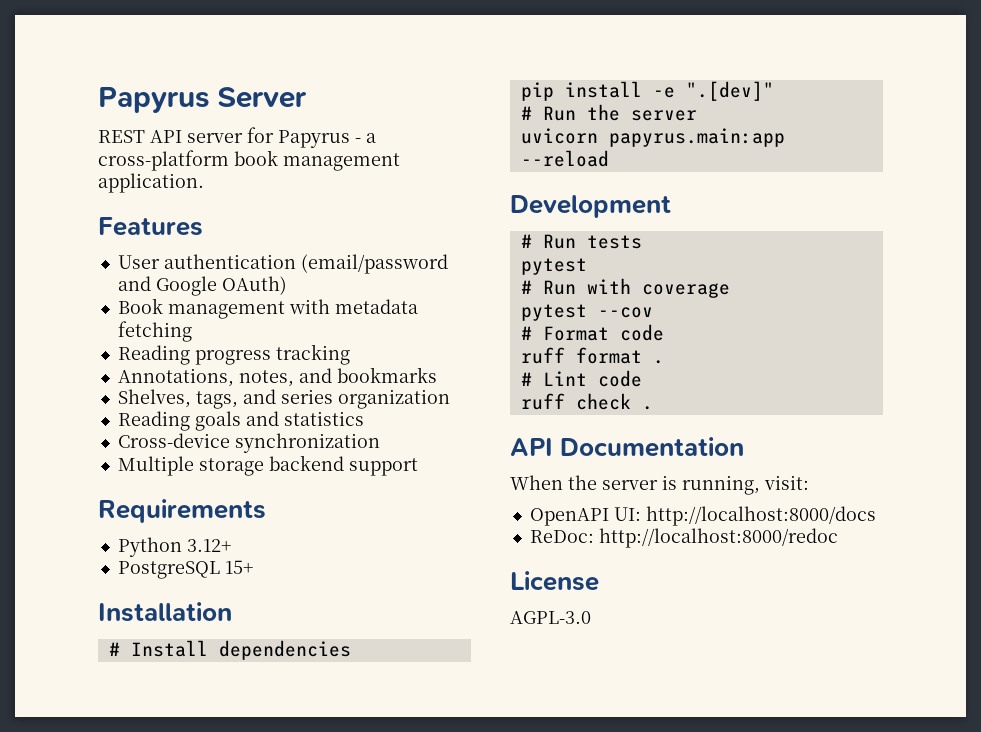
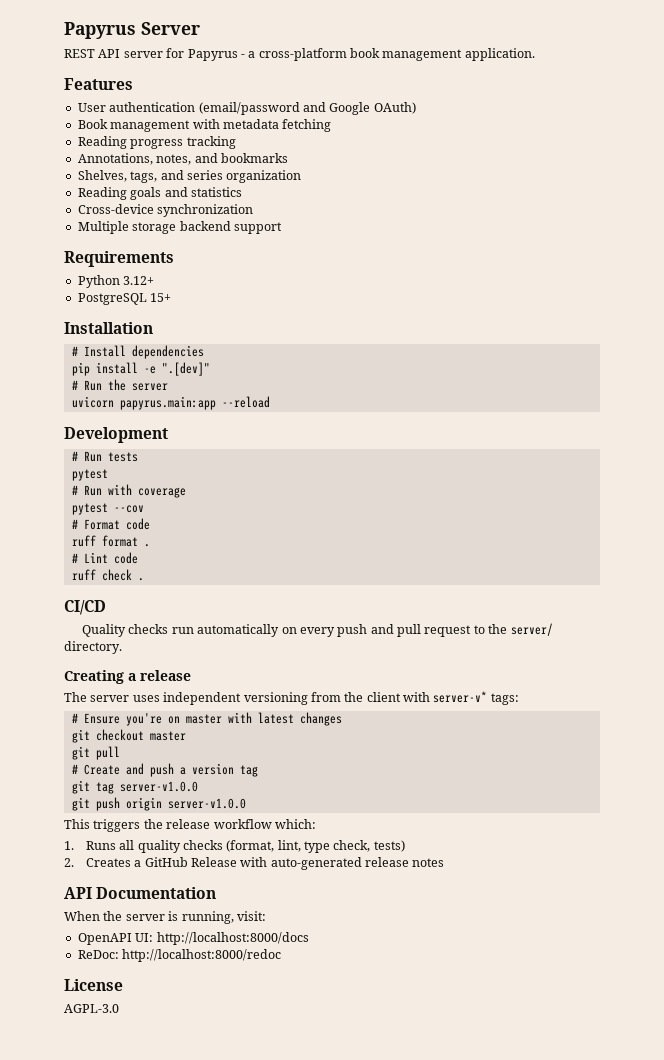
(653, 408) none -> [64,600,106,615] [82,623,553,637] [64,641,122,654] [64,670,191,684] [64,691,519,705] [71,712,342,726] [71,729,186,743] [71,746,120,760] [71,763,258,777] [71,780,198,794] [71,797,246,811] [64,819,316,832] [64,840,405,853] [64,857,445,870] // CI/CD // Quality checks run automatically on every push and pull request to the server/ directory. // Creating a release // The server uses independent versioning from the client with server-v* tags: // # Ensure you're on master with latest changes // git checkout master // git pull // # Create and push a version tag // git tag server-v1.0.0 // git push origin server-v1.0.0 // This triggers the release workflow which: // 1. Runs all quality checks (format, lint, type check, tests) // 2. Creates a GitHub Release with auto-generated release notes

